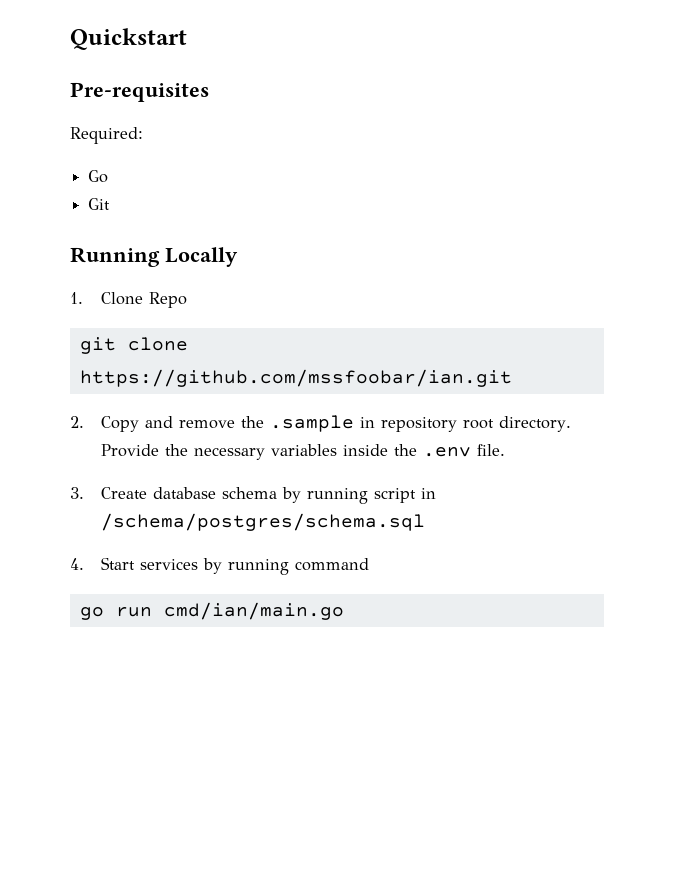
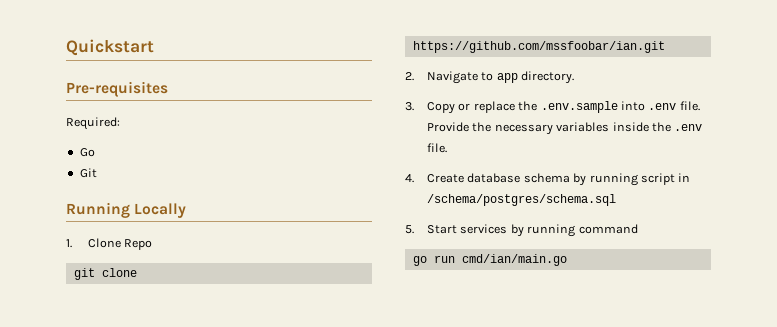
[100,415,571,432] Copy and remove the .sample in repository root directory. -> [427,71,575,84] [405,101,700,114] Navigate to app directory. // 3. Copy or replace the .env.sample into .env file.
[70,487,84,499] 3. -> [405,174,414,183] 4.
[70,558,84,570] 4. -> [405,225,414,234] 5.

